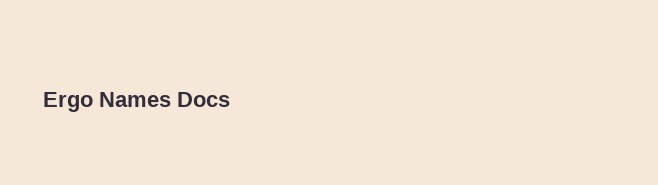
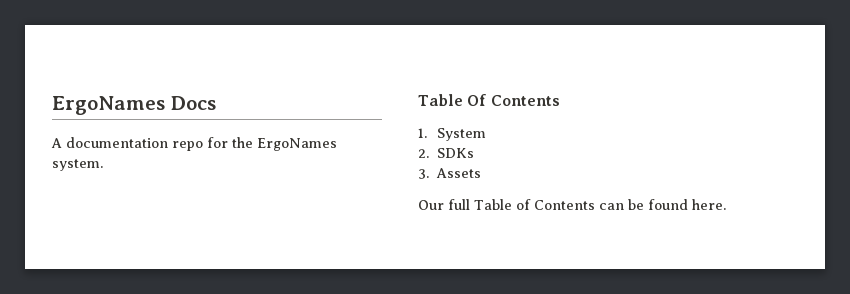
[43,92,171,112] Ergo Names -> [52,96,165,115] ErgoNames
(230, 99) none -> [51,137,337,151] [52,159,103,171] [418,94,560,106] [418,128,486,141] [418,148,474,158] [418,168,481,179] [418,199,726,210] // A documentation repo for the ErgoNames system. // Table Of Contents // 1. System // 2. SDKs // 3. Assets // Our full Table of Contents can be found here.

